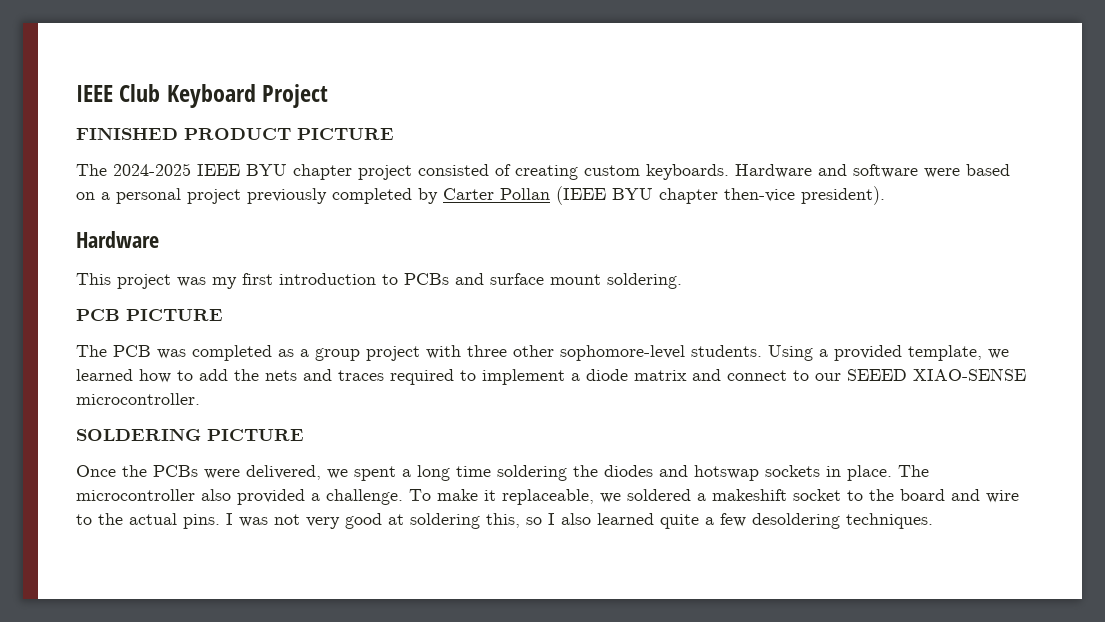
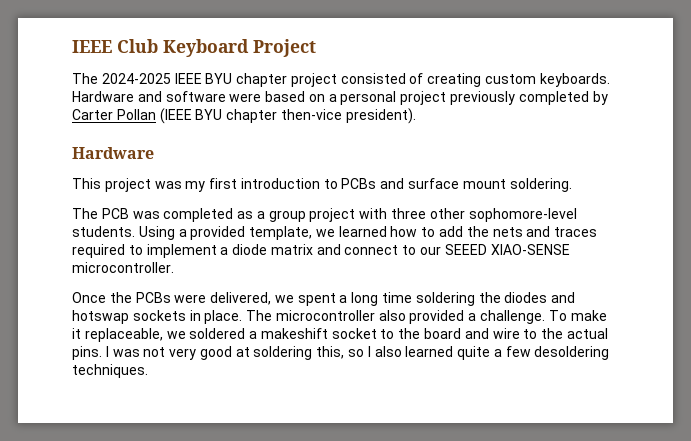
[76,127,394,140] // FINISHED PRODUCT PICTURE -> (316, 48) none
[76,309,223,321] // PCB PICTURE -> (572, 185) none
[76,428,304,441] // SOLDERING PICTURE -> (174, 267) none

